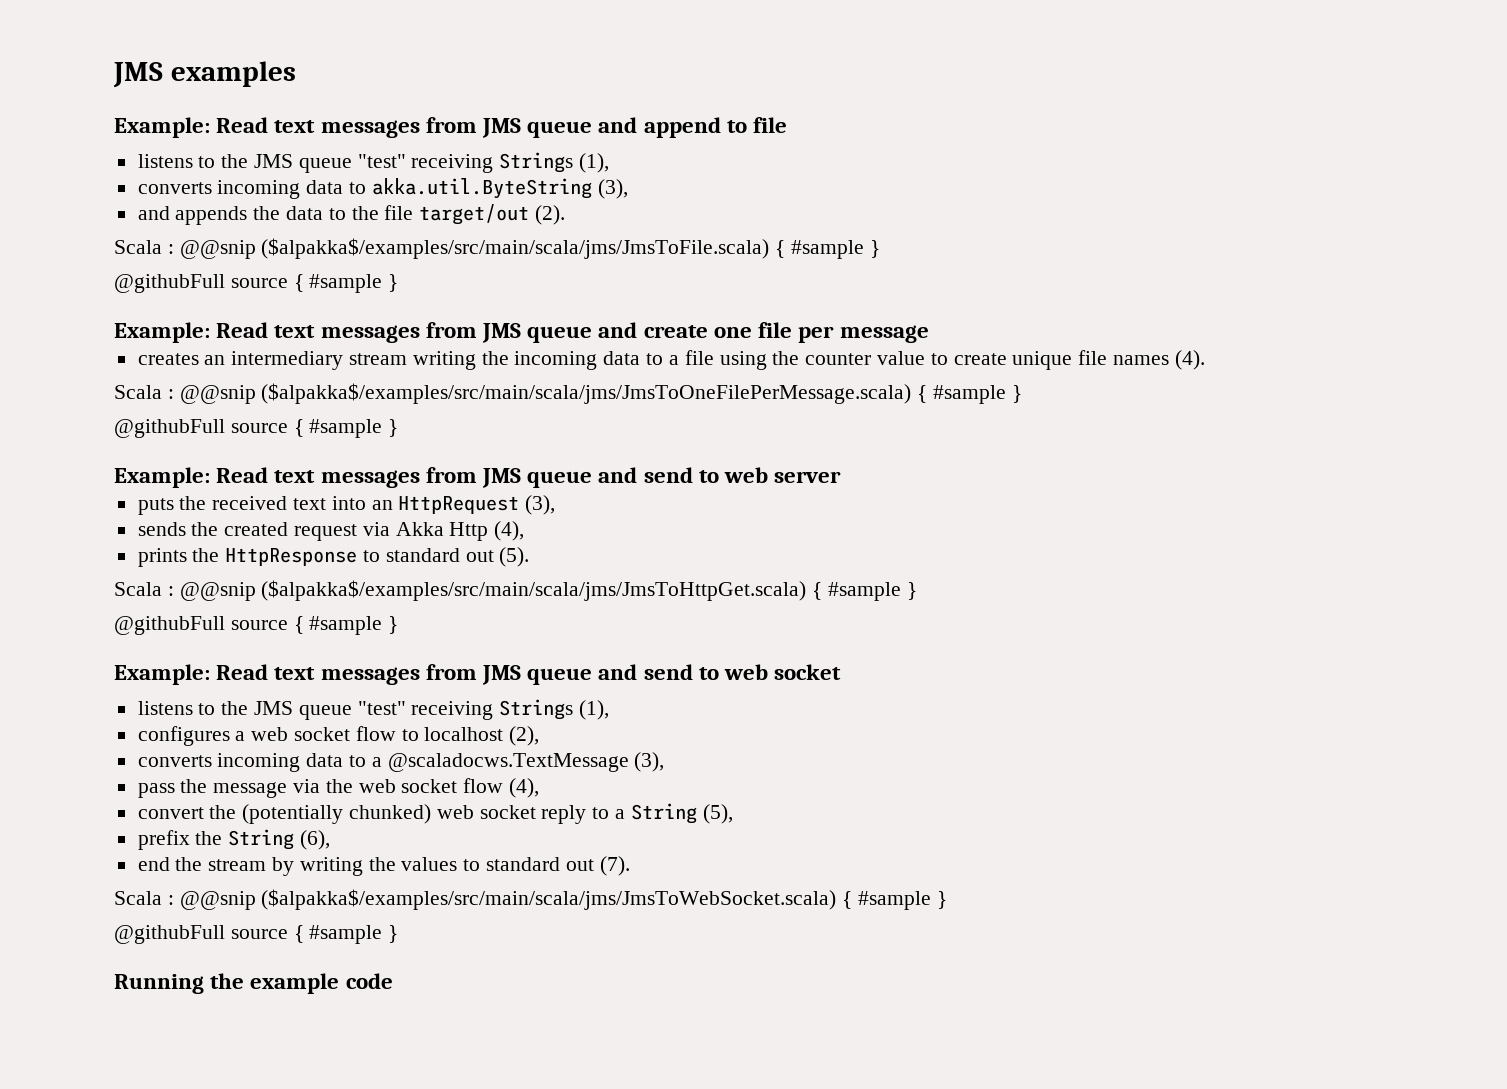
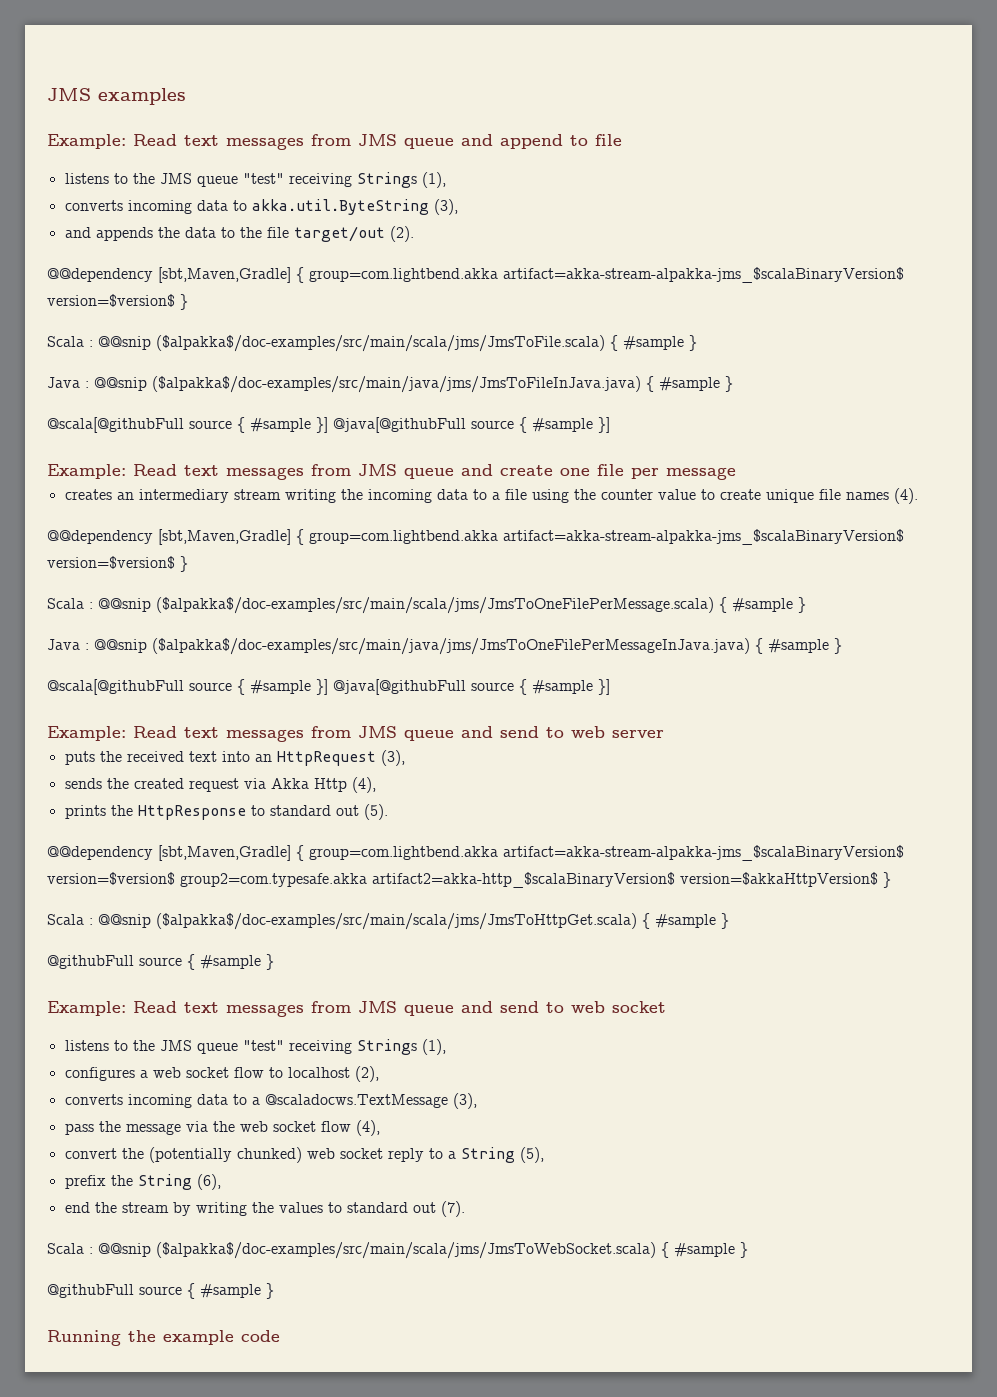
[114,238,880,259] [114,274,399,293] // Scala : @@snip ($alpakka$/examples/src/main/scala/jms/JmsToFile.scala) { #sample } // @githubFull source { #sample } -> [47,267,904,283] [47,294,188,310] [47,335,697,352] [47,376,733,393] [47,417,610,433] // @@dependency [sbt,Maven,Gradle] { group=com.lightbend.akka artifact=akka-stream-alpakka-jms_$scalaBinaryVersion$ version=$version$ } // Scala : @@snip ($alpakka$/doc-examples/src/main/scala/jms/JmsToFile.scala) { #sample } // Java : @@snip ($alpakka$/doc-examples/src/main/java/jms/JmsToFileInJava.java) { #sample } // @scala[@githubFull source { #sample }] @java[@githubFull source { #sample }]
[114,383,1022,404] [114,419,399,438] // Scala : @@snip ($alpakka$/examples/src/main/scala/jms/JmsToOneFilePerMessage.scala) { #sample } // @githubFull source { #sample } -> [47,529,904,545] [47,556,188,572] [47,597,806,614] [47,638,842,655] [47,679,610,695] // @@dependency [sbt,Maven,Gradle] { group=com.lightbend.akka artifact=akka-stream-alpakka-jms_$scalaBinaryVersion$ version=$version$ } // Scala : @@snip ($alpakka$/doc-examples/src/main/scala/jms/JmsToOneFilePerMessage.scala) { #sample } // Java : @@snip ($alpakka$/doc-examples/src/main/java/jms/JmsToOneFilePerMessageInJava.java) { #sample } // @scala[@githubFull source { #sample }] @java[@githubFull source { #sample }]
[114,580,807,601] // Scala : @@snip ($alpakka$/examples/src/main/scala/jms/JmsToHttpGet.scala) -> [47,845,904,861] [47,872,891,888] [47,913,637,930] // @@dependency [sbt,Maven,Gradle] { group=com.lightbend.akka artifact=akka-stream-alpakka-jms_$scalaBinaryVersion$ version=$version$ group2=com.typesafe.akka artifact2=akka-http_$scalaBinaryVersion$ version=$akkaHttpVersion$ } // Scala : @@snip ($alpakka$/doc-examples/src/main/scala/jms/JmsToHttpGet.scala)
[261,889,837,910] ($alpakka$/examples/src/main/scala/jms/JmsToWebSocket.scala) -> [156,1242,656,1259] ($alpakka$/doc-examples/src/main/scala/jms/JmsToWebSocket.scala)

